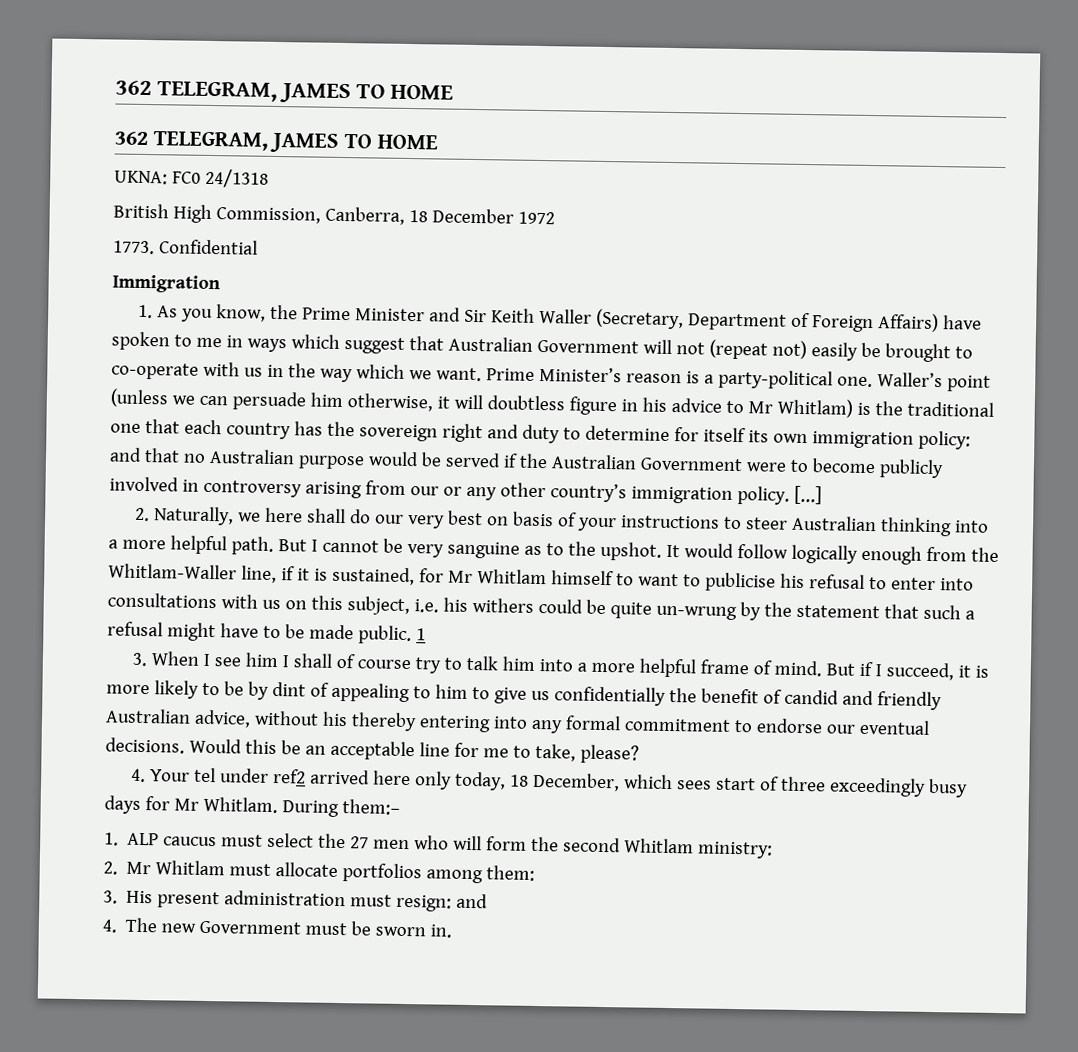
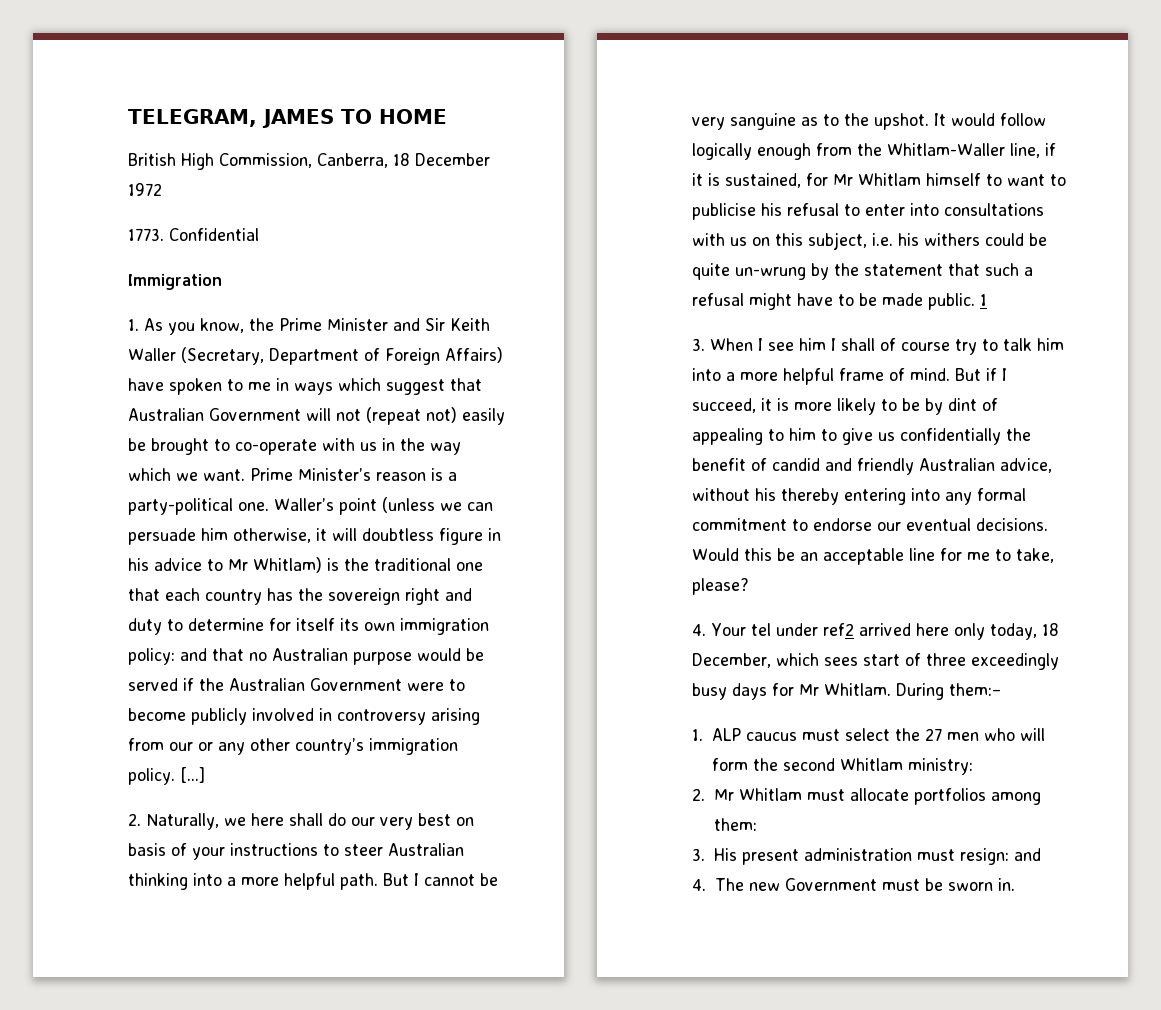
[115,80,454,104] [114,131,438,153] [114,168,269,188] 362 TELEGRAM, JAMES TO HOME // 362 TELEGRAM, JAMES TO HOME // UKNA: FC0 24/1318 -> [128,109,447,128] TELEGRAM, JAMES TO HOME

